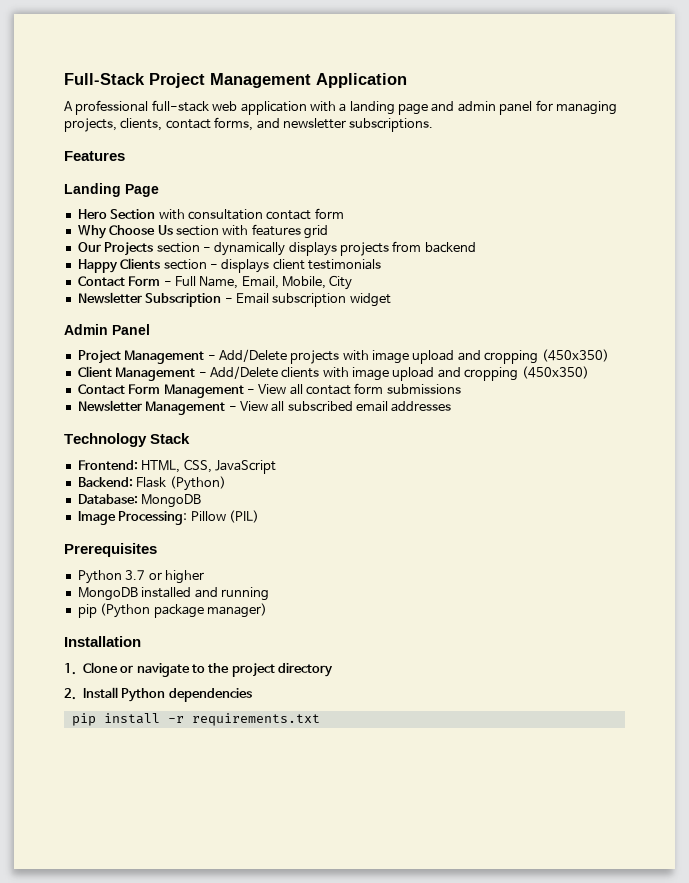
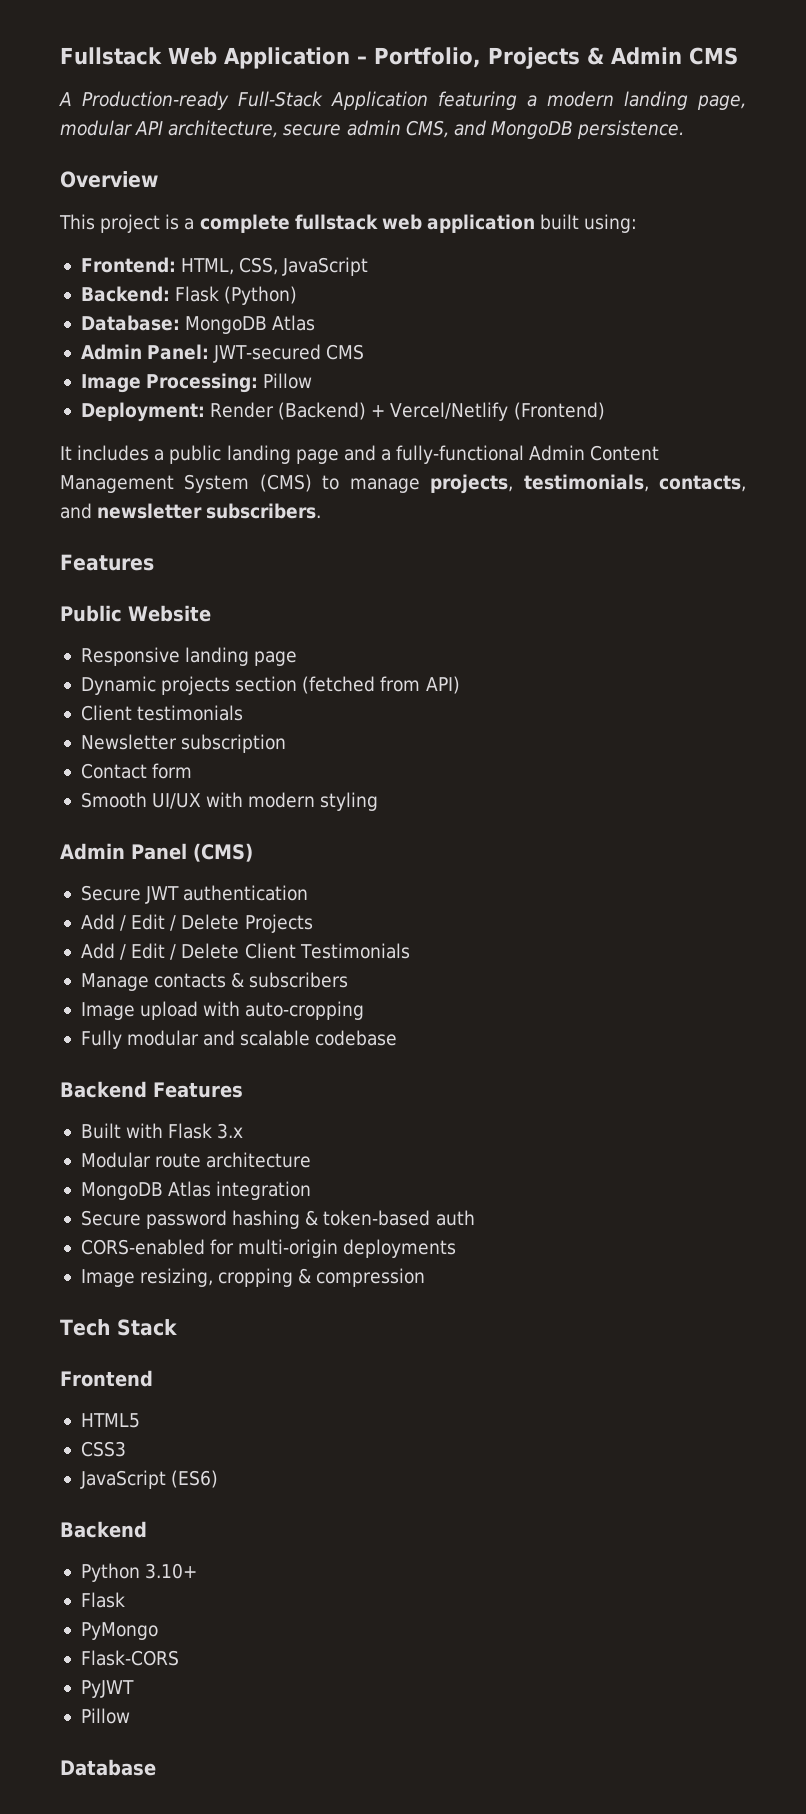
[64,73,407,88] [64,100,617,115] [64,117,434,132] [64,151,125,161] [64,183,159,197] [77,208,344,220] [77,224,328,239] [77,241,476,256] [77,258,381,273] [77,275,353,290] [77,292,391,307] [64,324,150,335] [77,349,609,364] [77,366,589,381] [77,383,461,398] [77,400,452,415] [64,433,191,447] Full-Stack Project Management Application // A professional full-stack web application with a landing page and admin panel for managing projects, clients, contact forms, and newsletter subscriptions. // Features // Landing Page // Hero Section with consultation contact form // Why Choose Us section with features grid // Our Projects section - dynamically displays projects from backend // Happy Clients section - displays client testimonials // Contact Form - Full Name, Email, Mobile, City // Newsletter Subscription - Email subscription widget // Admin Panel // Project Management - Add/Delete projects with image upload and cropping (450x350) // Client Management - Add/Delete clients with image upload and cropping (450x350) // Contact Form Management - View all contact form submissions // Newsletter Management - View all subscribed email addresses // Technology Stack -> [60,47,738,69] [59,91,746,110] [60,120,685,139] [60,171,158,188] [59,214,638,233] Fullstack Web Application – Portfolio, Projects & Admin CMS // A Production-ready Full-Stack Application featuring a modern landing page, modular API architecture, secure admin CMS, and MongoDB persistence. // Overview // This project is a complete fullstack web application built using:
[77,510,259,525] [64,543,157,557] [77,570,204,584] [77,587,269,601] [77,603,267,618] [64,636,141,647] [64,662,334,677] [64,687,252,702] [71,713,320,726] // Image Processing: Pillow (PIL) // Prerequisites // Python 3.7 or higher // MongoDB installed and running // pip (Python package manager) // Installation // 1. Clone or navigate to the project directory // 2. Install Python dependencies // pip install -r requirements.txt -> [272,315,316,331] [80,344,365,363] [80,373,313,393] [80,402,606,422] [60,445,660,464] [60,474,747,494] [60,503,322,519] [60,554,154,571] [60,605,211,622] [80,647,298,666] [80,676,460,695] [80,705,244,721] [80,734,287,753] [80,763,193,779] [80,792,379,811] [60,843,253,862] [80,885,309,904] [80,914,313,933] [80,943,410,960] [80,972,349,991] [80,1001,365,1020] [80,1030,398,1049] [60,1081,243,1098] [80,1123,244,1139] [80,1152,312,1168] [80,1181,312,1200] [80,1210,475,1229] [80,1239,457,1258] [80,1268,426,1287] [60,1319,177,1336] [60,1370,153,1387] [80,1413,140,1428] [80,1441,126,1457] [79,1470,219,1489] [60,1521,147,1538] [80,1563,198,1582] [80,1592,125,1608] [80,1622,158,1640] [80,1650,179,1666] [80,1680,134,1698] [80,1708,130,1724] [60,1759,156,1776] Atlas // Admin Panel: JWT-secured CMS // Image Processing: Pillow // Deployment: Render (Backend) + Vercel/Netlify (Frontend) // It includes a public landing page and a fully-functional Admin Content Management System (CMS) to manage projects, testimonials, contacts, and newsletter subscribers. // Features // Public Website // Responsive landing page // Dynamic projects section (fetched from API) // Client testimonials // Newsletter subscription // Contact form // Smooth UI/UX with modern styling // Admin Panel (CMS) // Secure JWT authentication // Add / Edit / Delete Projects // Add / Edit / Delete Client Testimonials // Manage contacts & subscribers // Image upload with auto-cropping // Fully modular and scalable codebase // Backend Features // Built with Flask 3.x // Modular route architecture // MongoDB Atlas integration // Secure password hashing & token-based auth // CORS-enabled for multi-origin deployments // Image resizing, cropping & compression // Tech Stack // Frontend // HTML5 // CSS3 // JavaScript (ES6) // Backend // Python 3.10+ // Flask // PyMongo // Flask-CORS // PyJWT // Pillow // Database

